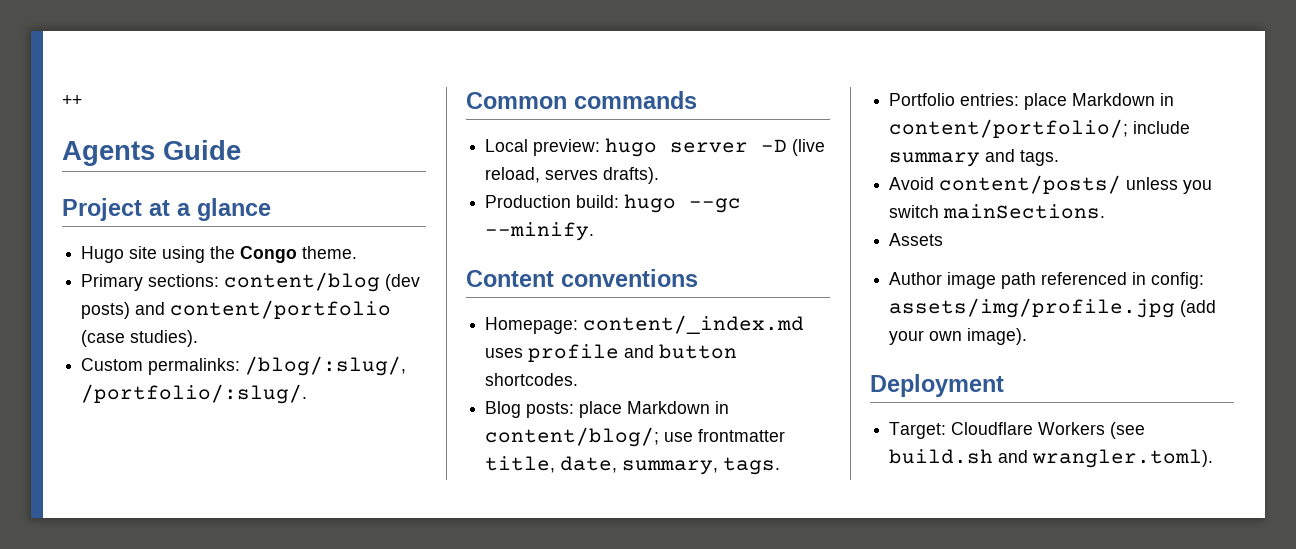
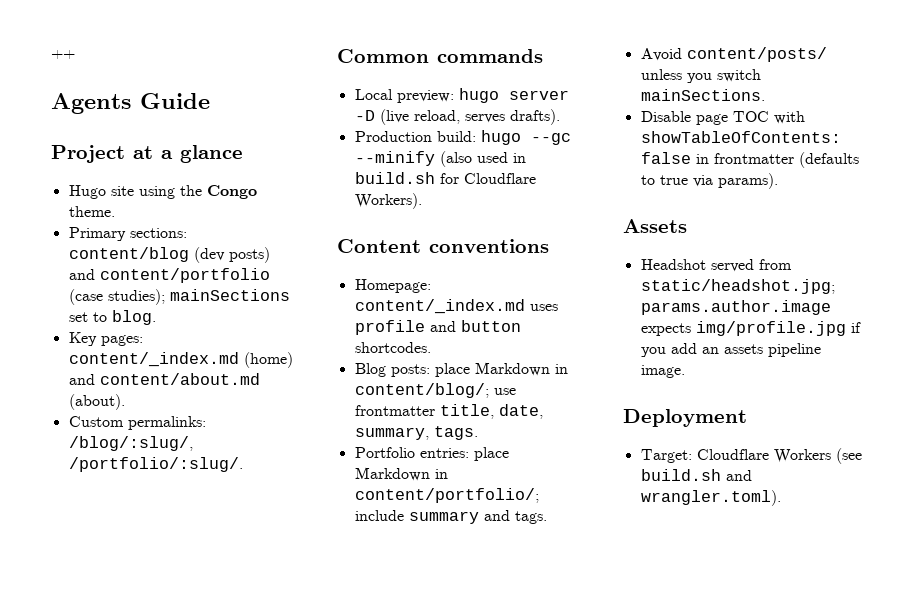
[130,330,199,347] studies). -> [107,289,290,305] [68,310,156,325] [68,332,143,346] [68,352,293,368] [68,373,260,385] [68,394,125,410] studies); mainSections set to blog. // Key pages: content/_index.md (home) and content/about.md (about).
[485,222,595,241] --minify. -> [354,151,526,167] [354,172,536,184] [354,193,422,209] --minify (also used in build.sh for Cloudflare Workers).
[889,233,944,246] [889,272,1205,289] [889,298,1217,318] [889,328,1028,345] Assets // Author image path referenced in config: assets/img/profile.jpg (add your own image). -> [640,111,805,125] [640,131,841,143] [640,152,859,168] [640,173,778,189] [623,219,687,233] [640,259,792,272] [640,279,835,294] [640,300,831,315] [640,321,861,336] [640,343,821,357] [640,365,685,378] Disable page TOC with showTableOfContents: false in frontmatter (defaults to true via params). // Assets // Headshot served from static/headshot.jpg; params.author.image expects img/profile.jpg if you add an assets pipeline image.

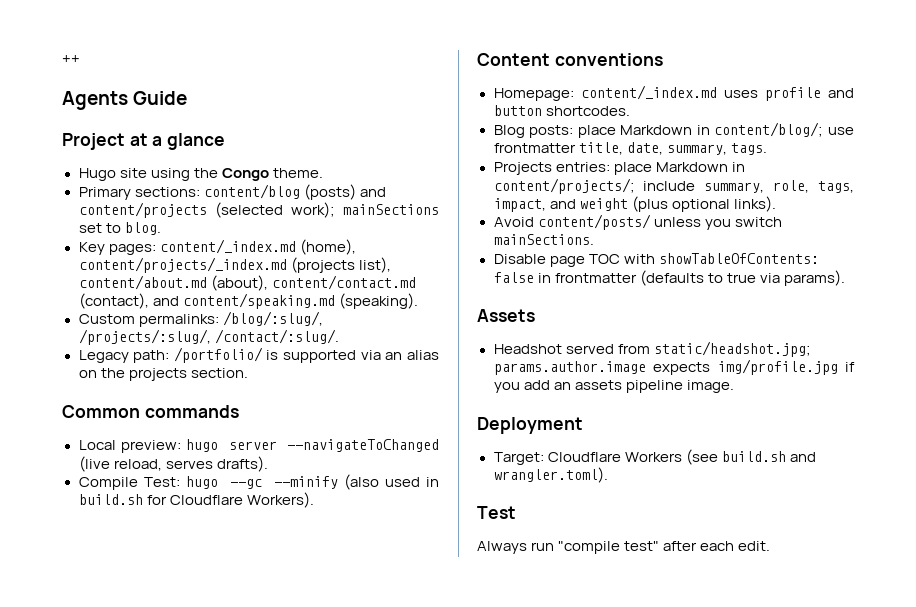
[193,247,270,263] [68,268,270,283] [68,289,165,305] (dev posts) and content/portfolio (case studies); -> [303,184,386,200] [78,202,335,218] (posts) and content/projects (selected work);
[243,352,293,368] [68,373,260,385] [68,394,125,410] [68,416,206,430] [68,436,193,451] [68,457,243,472] (home) and content/about.md (about). // Custom permalinks: /blog/:slug/, /portfolio/:slug/. -> [299,239,356,255] [78,257,391,273] [78,275,416,291] [78,293,418,309] [78,311,323,327] [78,329,339,345] [78,347,440,363] [78,368,248,381] (home), content/projects/_index.md (projects list), content/about.md (about), content/contact.md (contact), and content/speaking.md (speaking). // Custom permalinks: /blog/:slug/, /projects/:slug/, /contact/:slug/. // Legacy path: /portfolio/ is supported via an alias on the projects section.
[354,110,375,121] -D -> [287,439,439,452] --navigateToChanged
[354,131,476,142] Production build: -> [78,477,180,490] Compile Test:
[354,447,415,458] Portfolio -> [493,162,552,175] Projects
[354,488,539,503] [354,510,547,524] content/portfolio/; include summary and tags. -> [493,178,854,194] [493,196,776,212] content/projects/; include summary, role, tags, impact, and weight (plus optional links).
(781, 498) none -> [477,506,516,519] [477,541,771,554] // Test // Always run "compile test" after each edit.

